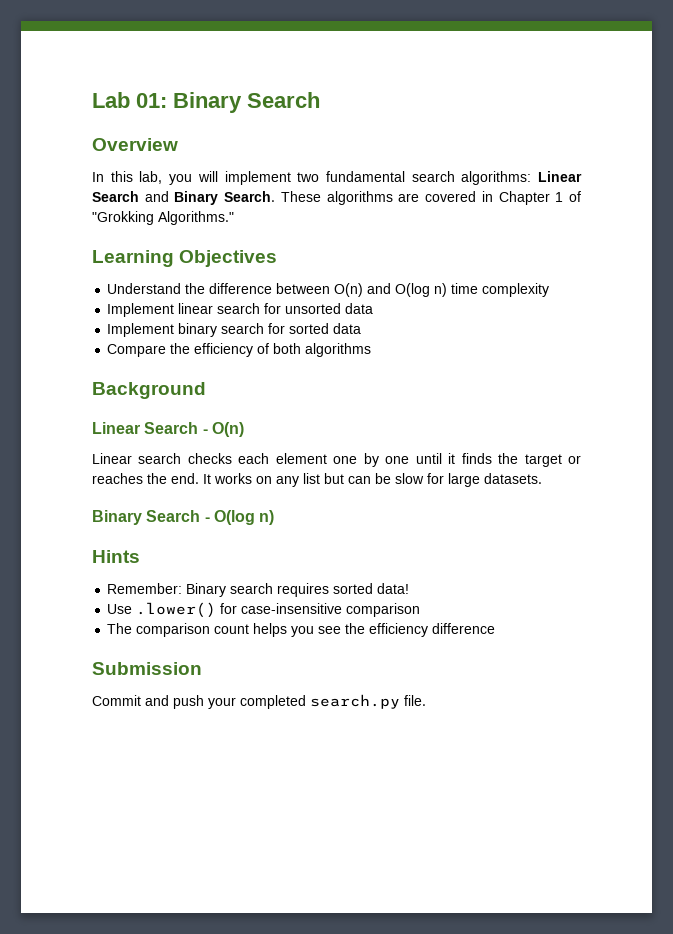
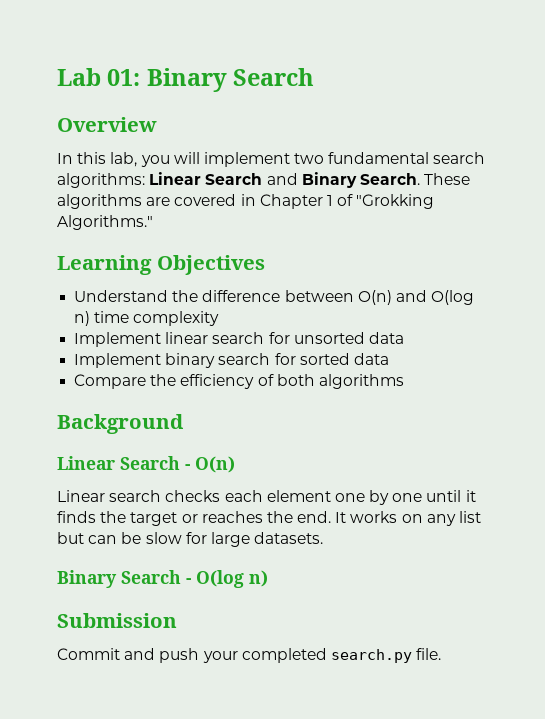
[92,550,140,563] [107,583,410,597] [107,602,421,618] [107,623,496,637] // Hints // Remember: Binary search requires sorted data! // Use .lower() for case-insensitive comparison // The comparison count helps you see the efficiency difference -> (268, 578) none

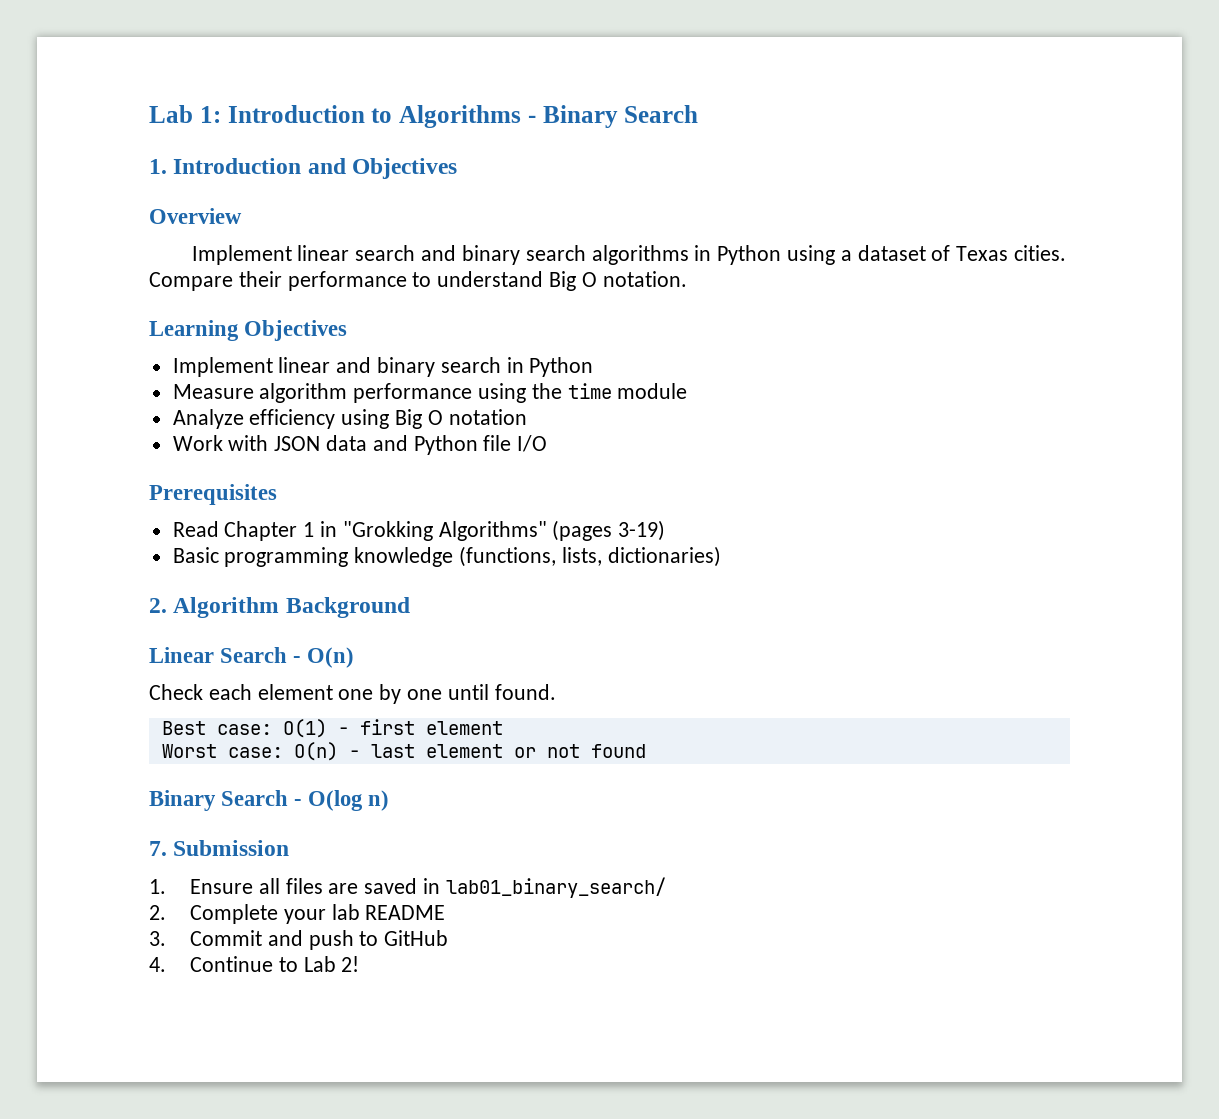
[57,68,315,92] [57,117,157,132] [57,152,486,167] [57,172,471,188] [57,194,435,209] [57,215,153,230] [57,255,265,275] [74,290,475,305] [74,311,220,326] [74,332,404,347] [74,353,389,368] [74,374,404,389] Lab 01: Binary Search // Overview // In this lab, you will implement two fundamental search algorithms: Linear Search and Binary Search. These algorithms are covered in Chapter 1 of "Grokking Algorithms." // Learning Objectives // Understand the difference between O(n) and O(log n) time complexity // Implement linear search for unsorted data // Implement binary search for sorted data // Compare the efficiency of both algorithms // -> [149,105,699,128] [149,158,458,179] [149,208,242,224] [191,245,1066,265] [149,271,687,291] [149,320,348,341] [172,357,594,377] [172,383,688,403] [172,409,527,429] [172,435,548,455] [149,484,277,505] [172,520,666,541] [172,546,721,567] [149,597,280,618] Lab 1: Introduction to Algorithms - Binary Search // 1. Introduction and Objectives // Overview // Implement linear search and binary search algorithms in Python using a dataset of Texas cities. Compare their performance to understand Big O notation. // Learning Objectives // Implement linear and binary search in Python // Measure algorithm performance using the time module // Analyze efficiency using Big O notation // Work with JSON data and Python file I/O // Prerequisites // Read Chapter 1 in "Grokking Algorithms" (pages 3-19) // Basic programming knowledge (functions, lists, dictionaries) // 2. Algorithm
[57,490,221,502] Linear search checks -> [149,684,203,700] Check
[465,490,476,502] [57,511,482,526] [57,532,324,547] it finds the target or reaches the end. It works on any list but can be slow for large datasets. -> [494,684,556,700] [161,719,503,738] [161,742,646,761] found. // Best case: O(1) - first element // Worst case: O(n) - last element or not found
(268, 578) none -> [149,841,167,856] 7.
[57,648,442,663] Commit and push your completed search.py file. -> [149,877,666,898] [149,904,446,924] [149,930,449,950] [149,956,360,972] 1. Ensure all files are saved in lab01_binary_search/ // 2. Complete your lab README // 3. Commit and push to GitHub // 4. Continue to Lab 2!

